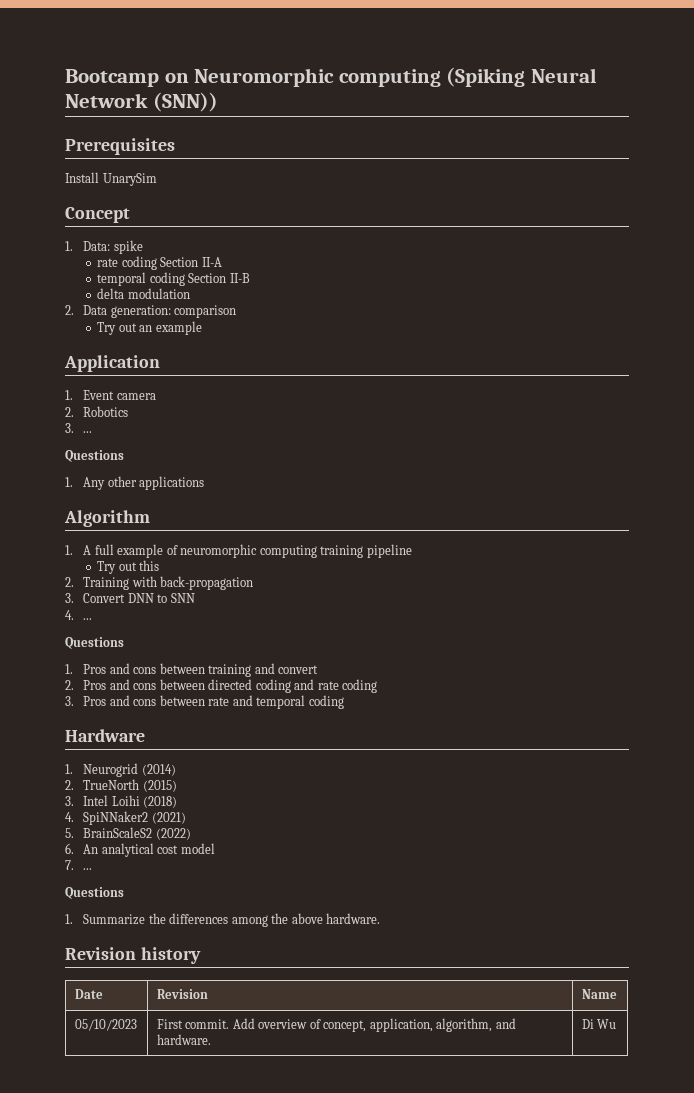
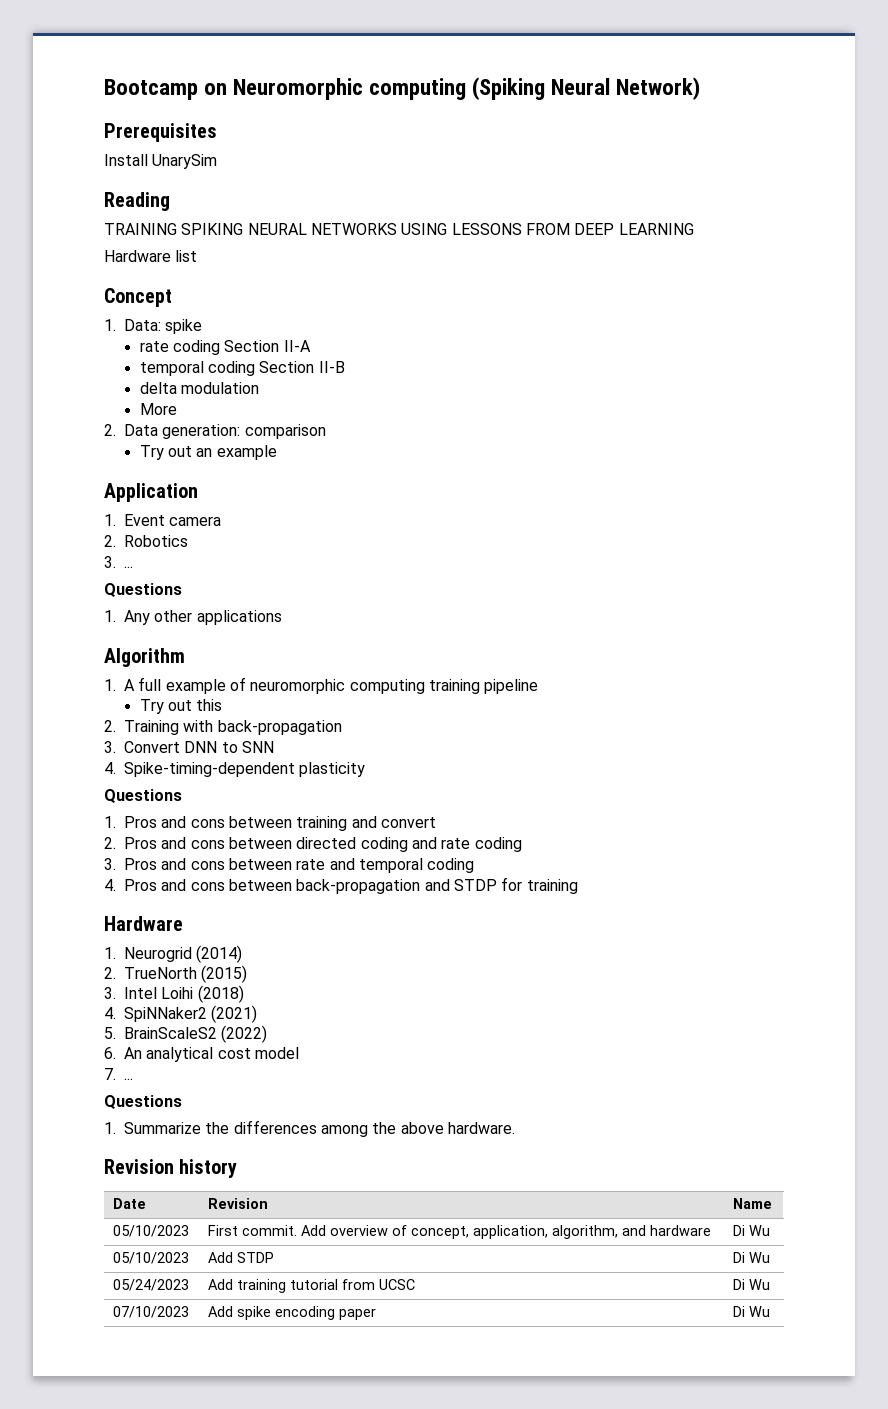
[65,92,218,112] Network (SNN)) -> [616,77,701,100] Network)
(157, 179) none -> [104,192,170,211] [104,223,694,235] [104,250,198,262] // Reading // TRAINING SPIKING NEURAL NETWORKS USING LESSONS FROM DEEP LEARNING // Hardware list
(190, 293) none -> [139,403,177,415] // More
[83,618,93,620] ... -> [124,762,366,777] Spike-timing-dependent plasticity
(344, 702) none -> [104,877,578,894] // 4. Pros and cons between back-propagation and STDP for training
[156,1034,211,1045] [581,1019,617,1029] hardware. | Di Wu -> [650,1225,712,1236] [733,1225,771,1236] [113,1252,190,1264] [208,1252,275,1263] [733,1252,771,1263] [113,1279,190,1291] [208,1279,416,1293] [733,1279,771,1290] [113,1306,190,1318] [208,1306,377,1320] [733,1306,771,1317] hardware | Di Wu // 05/10/2023 | Add STDP | Di Wu // 05/24/2023 | Add training tutorial from UCSC | Di Wu // 07/10/2023 | Add spike encoding paper | Di Wu

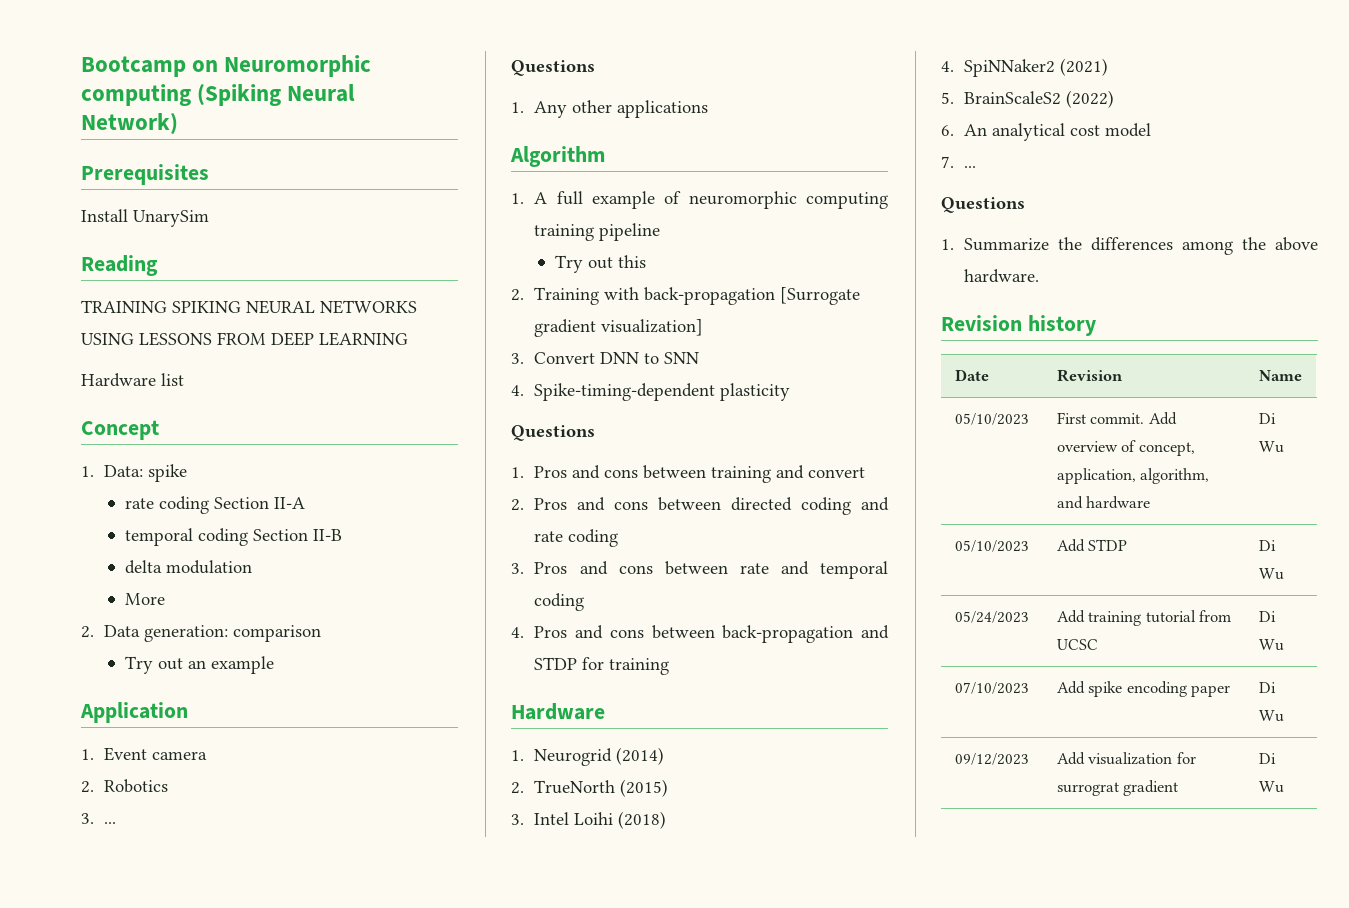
(342, 727) none -> [780,287,861,305] [534,319,704,337] [Surrogate gradient visualization]
(771, 1311) none -> [954,753,1029,765] [1056,752,1196,765] [1056,780,1179,796] [1258,753,1276,764] [1258,781,1284,793] // 09/12/2023 | Add visualization for surrograt gradient | Di Wu

